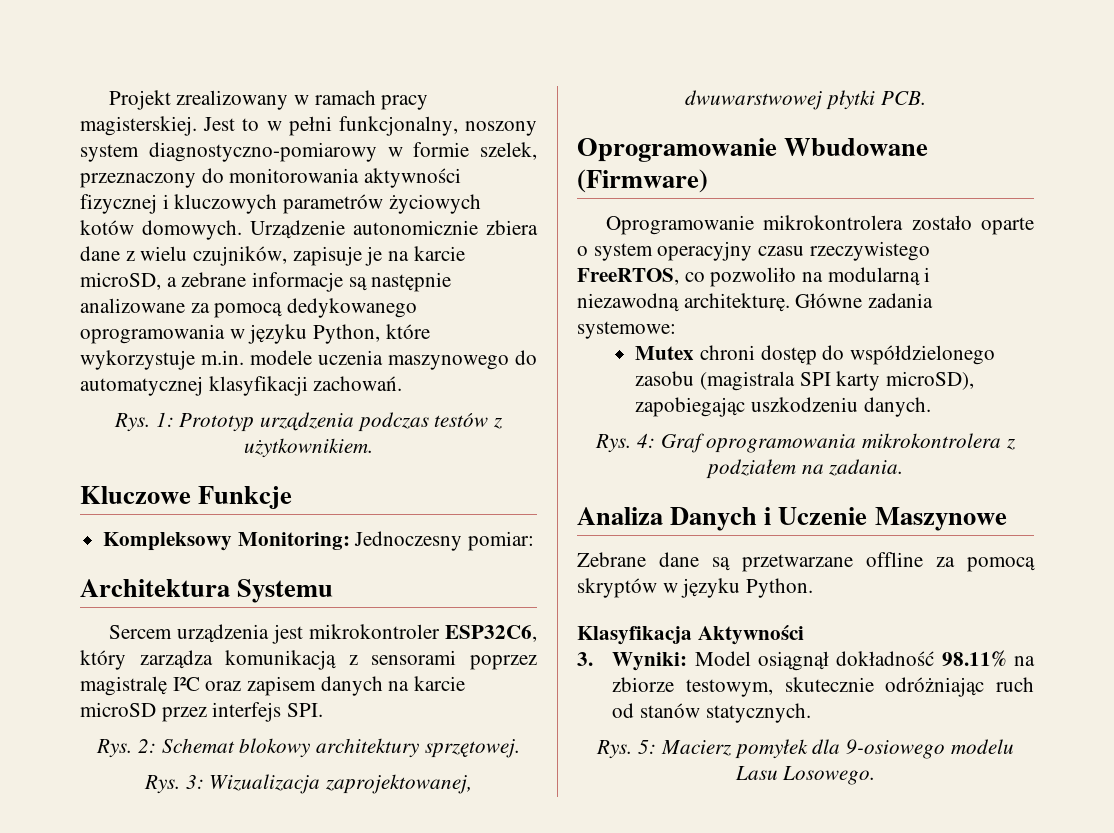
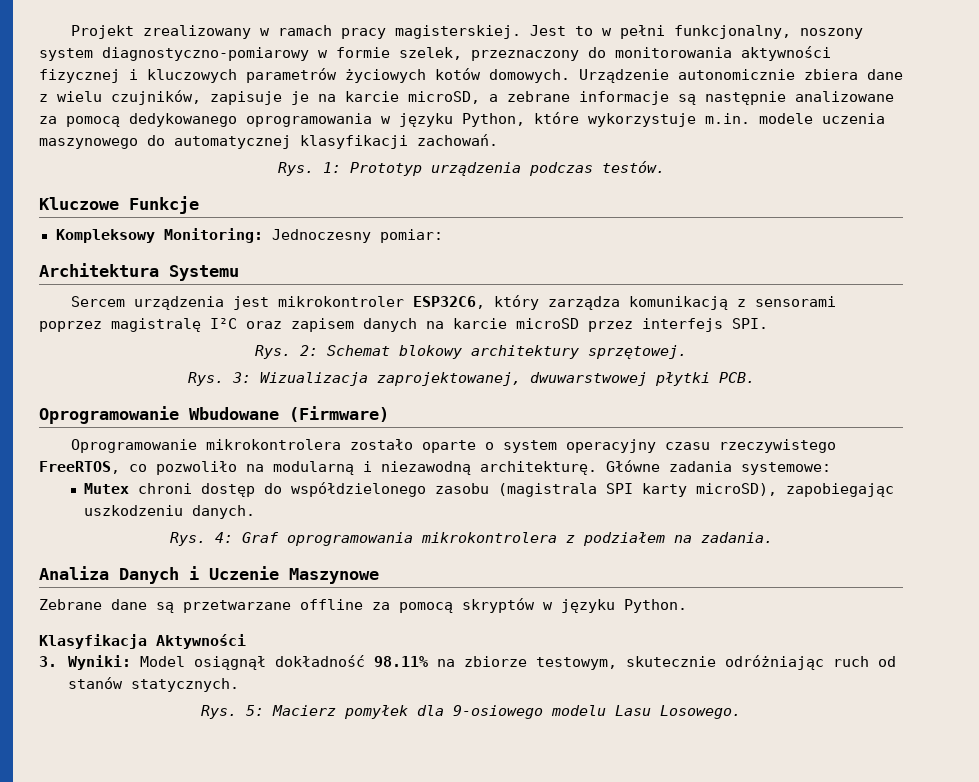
[434,413,503,429] [244,438,373,458] testów z użytkownikiem. -> [601,161,665,173] testów.

